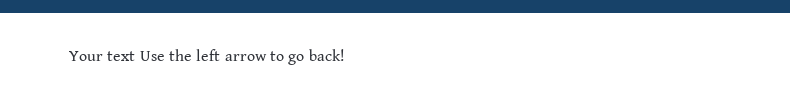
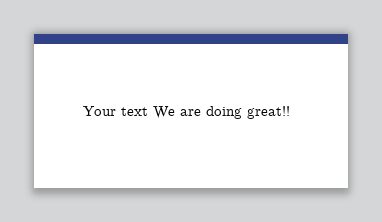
[139,49,345,65] Use the left arrow to go back! -> [153,106,290,119] We are doing great!!

